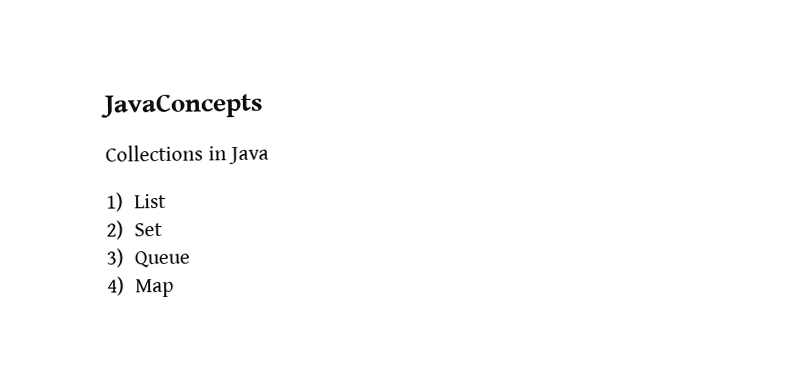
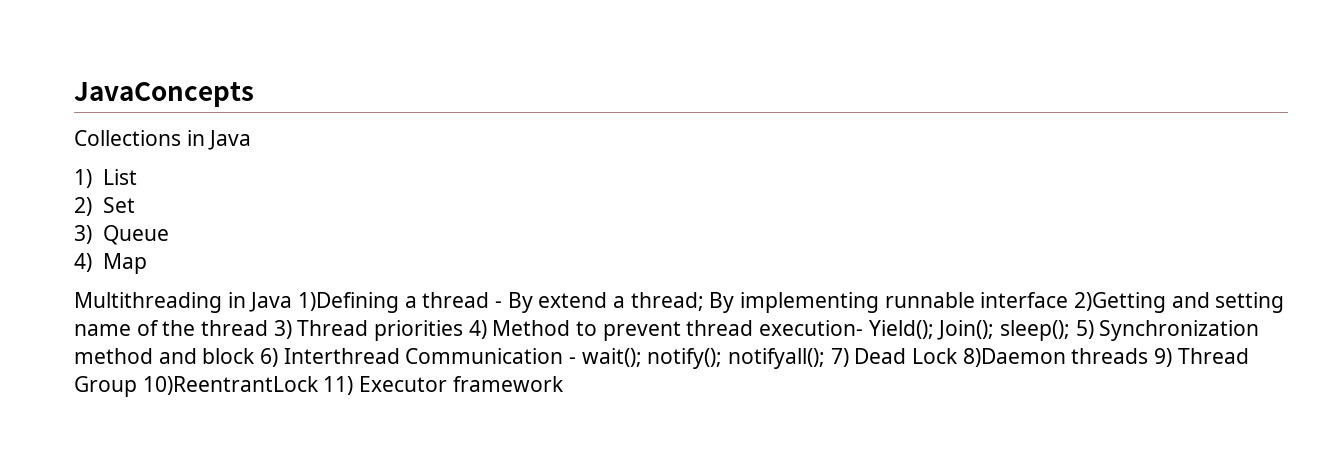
(174, 288) none -> [74,292,1285,313] [74,320,1260,341] [74,348,1249,369] [74,376,564,397] // Multithreading in Java 1)Defining a thread - By extend a thread; By implementing runnable interface 2)Getting and setting name of the thread 3) Thread priorities 4) Method to prevent thread execution- Yield(); Join(); sleep(); 5) Synchronization method and block 6) Interthread Communication - wait(); notify(); notifyall(); 7) Dead Lock 8)Daemon threads 9) Thread Group 10)ReentrantLock 11) Executor framework

